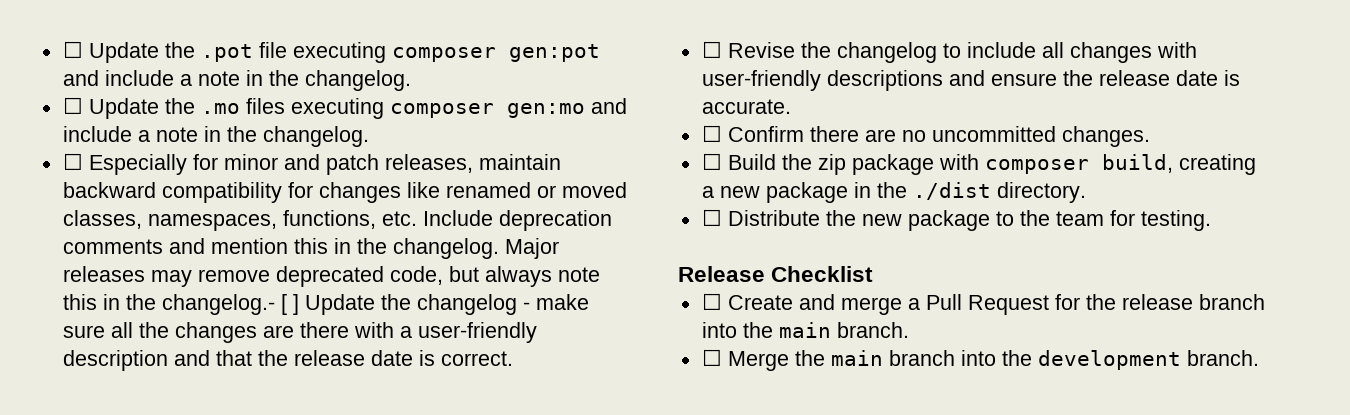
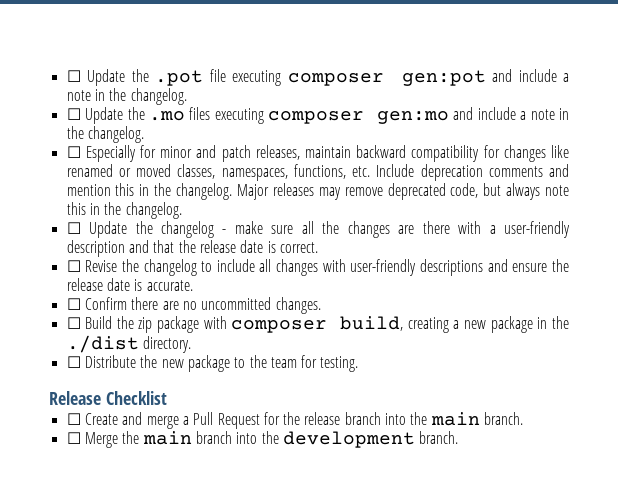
[161,294,299,315] changelog.- [ ] -> [125,202,182,219] [66,222,81,234] changelog. // ☐

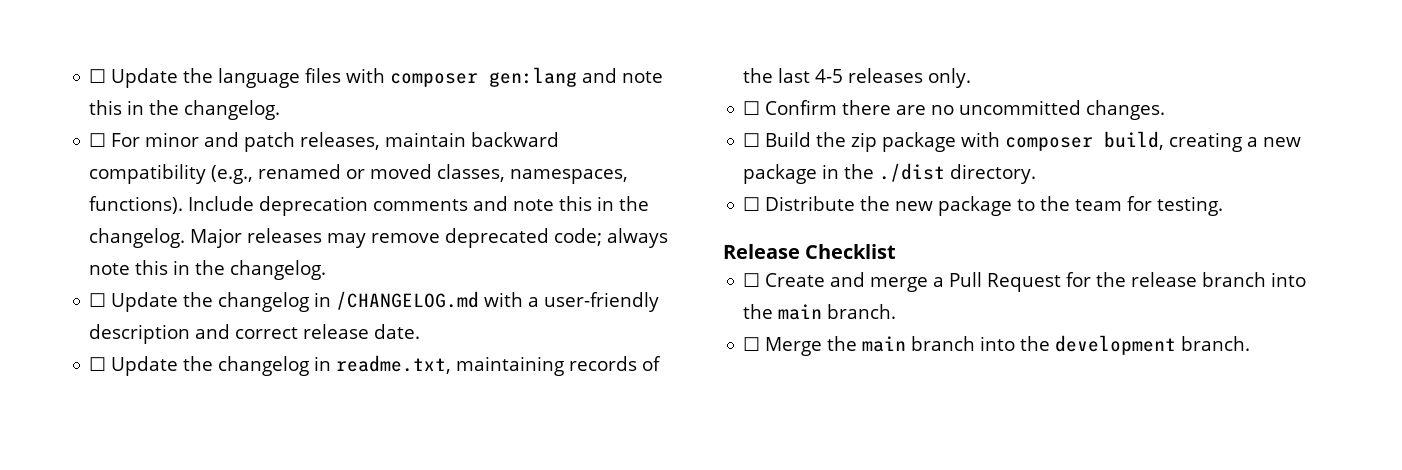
[66,69,569,86] [66,88,187,105] [66,107,569,124] [66,126,144,143] [66,145,156,162] ☐ Update the .pot file executing composer gen:pot and include a note in the changelog. // ☐ Update the .mo files executing composer gen:mo and include a note in the changelog. // ☐ Especially for -> [89,67,664,88] [89,100,281,120] [89,133,141,147] ☐ Update the language files with composer gen:lang and note this in the changelog. // ☐ For
[483,145,569,162] for changes like -> [211,165,254,184] (e.g.,
[293,164,371,179] functions, etc. -> [89,196,184,214] functions).
[66,184,111,196] mention -> [513,199,555,211] note
[450,183,502,198] code, but -> [554,228,603,246] code;
[222,221,450,238] - make sure all the changes are there -> [314,291,480,310] in /CHANGELOG.md
[153,240,318,253] [66,259,569,276] [66,278,193,291] that the release date is correct. // ☐ Revise the changelog to include all changes with user-friendly descriptions and ensure the release date is accurate. -> [235,324,421,339] [89,355,662,376] [743,68,972,88] correct release date. // ☐ Update the changelog in readme.txt, maintaining records of the last 4-5 releases only.

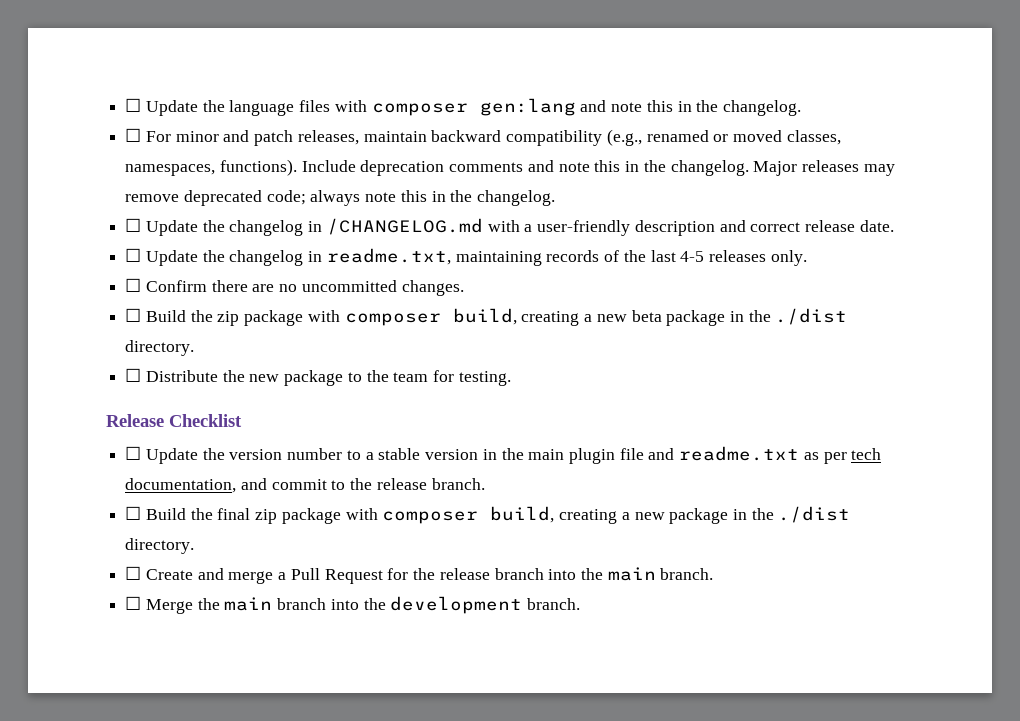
(1302, 142) none -> [631,310,662,322] beta
(897, 251) none -> [125,446,882,464] [125,478,485,493] [125,506,851,524] [125,538,195,554] // ☐ Update the version number to a stable version in the main plugin file and readme.txt as per tech documentation, and commit to the release branch. // ☐ Build the final zip package with composer build, creating a new package in the ./dist directory.

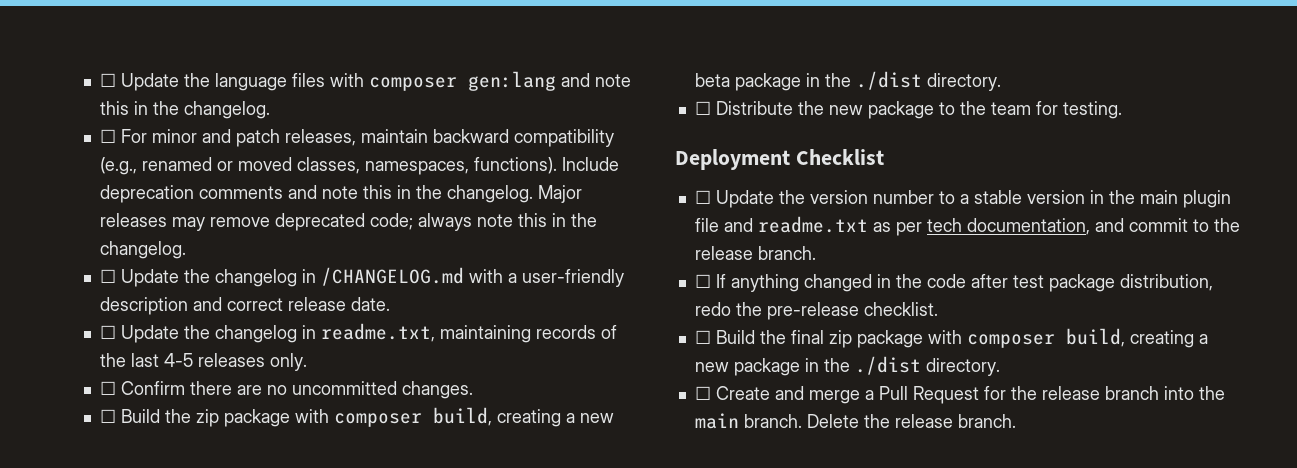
[106,414,164,427] Release -> [675,149,790,170] Deployment
(485, 484) none -> [694,274,1213,292] [694,302,938,320] // ☐ If anything changed in the code after test package distribution, redo the pre-release checklist.
[125,596,523,614] // ☐ Merge the main branch into the development -> [806,414,953,428] Delete the release

